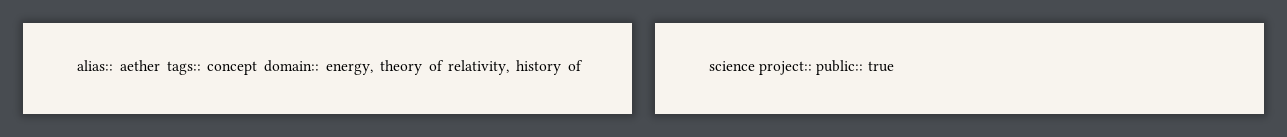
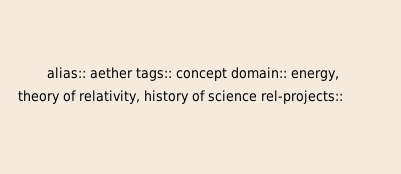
[759,60,894,75] project:: public:: true -> [261,90,343,104] rel-projects::

